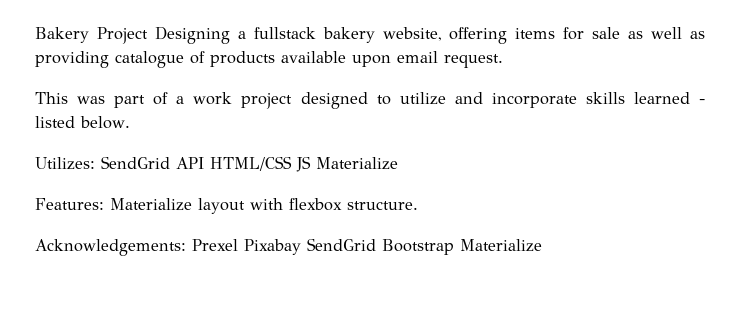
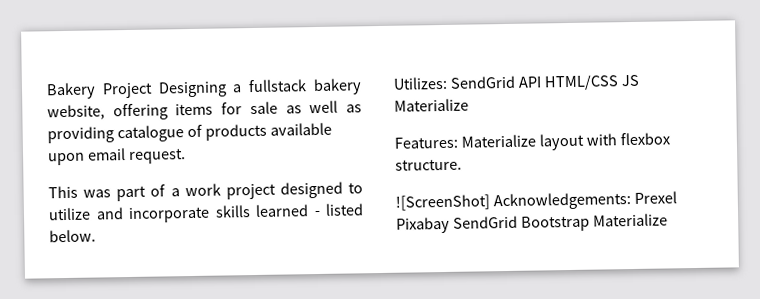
(418, 205) none -> [395,194,490,211] ![ScreenShot]

